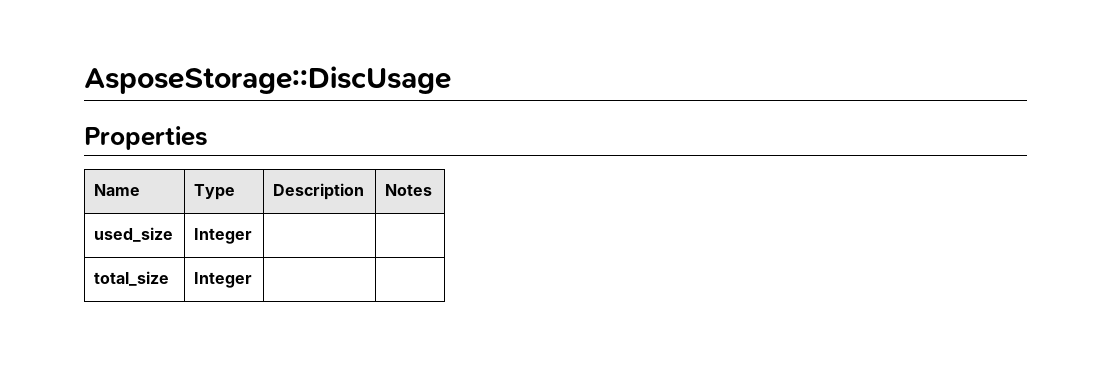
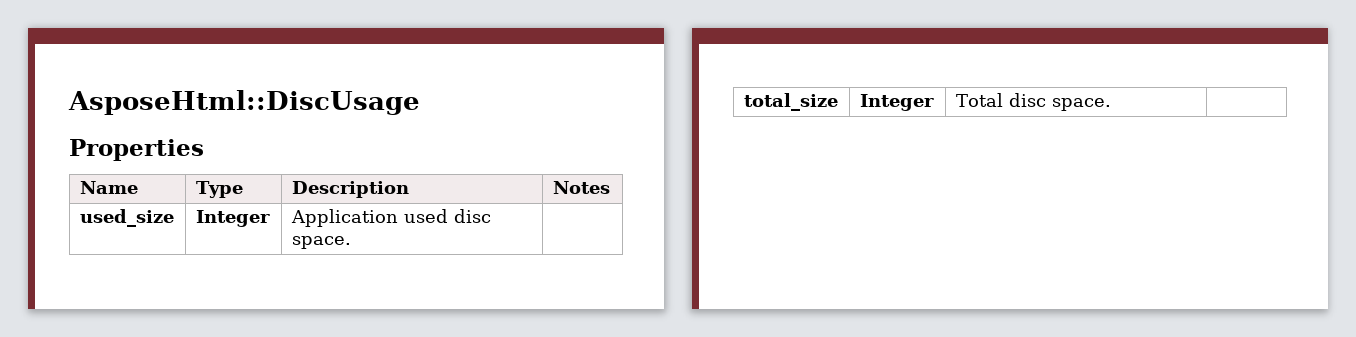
[84,66,451,94] AsposeStorage::DiscUsage -> [68,90,420,115] AsposeHtml::DiscUsage
(253, 236) none -> [290,209,491,227] [291,236,351,249] Application used disc space.
(253, 280) none -> [955,93,1111,111] Total disc space.

